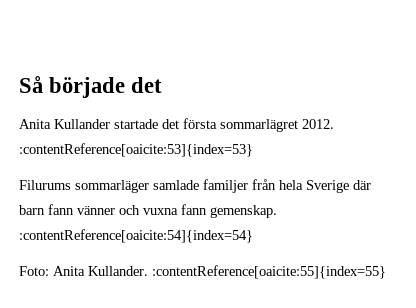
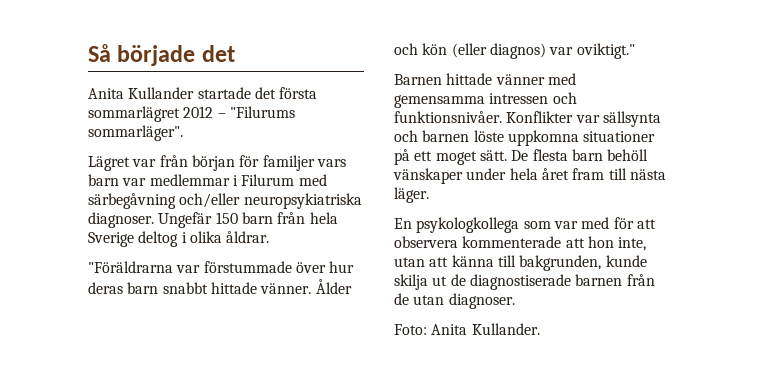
[302,119,334,129] [19,143,253,157] [19,179,371,193] [19,204,277,218] [19,229,253,243] 2012. :contentReference[oaicite:53]{index=53} // Filurums sommarläger samlade familjer från hela Sverige där barn fann vänner och vuxna fann gemenskap. :contentReference[oaicite:54]{index=54} -> [183,106,295,118] [88,125,183,141] [88,155,346,171] [88,174,327,186] [88,193,362,209] [88,212,338,228] [88,231,270,247] [88,261,355,273] [88,279,352,294] [394,43,635,59] [394,73,576,85] [394,92,577,108] [394,111,661,127] [394,130,656,146] [394,149,649,165] [393,168,666,184] [394,187,429,203] [394,217,656,233] [394,236,647,251] [394,255,647,271] [394,274,655,290] [394,293,515,309] 2012 – "Filurums sommarläger". // Lägret var från början för familjer vars barn var medlemmar i Filurum med särbegåvning och/eller neuropsykiatriska diagnoser. Ungefär 150 barn från hela Sverige deltog i olika åldrar. // "Föräldrarna var förstummade över hur deras barn snabbt hittade vänner. Ålder och kön (eller diagnos) var oviktigt." // Barnen hittade vänner med gemensamma intressen och funktionsnivåer. Konflikter var sällsynta och barnen löste uppkomna situationer på ett moget sätt. De flesta barn behöll vänskaper under hela året fram till nästa läger. // En psykologkollega som var med för att observera kommenterade att hon inte, utan att känna till bakgrunden, kunde skilja ut de diagnostiserade barnen från de utan diagnoser.
[152,265,386,279] :contentReference[oaicite:55]{index=55} -> (540, 329) none

